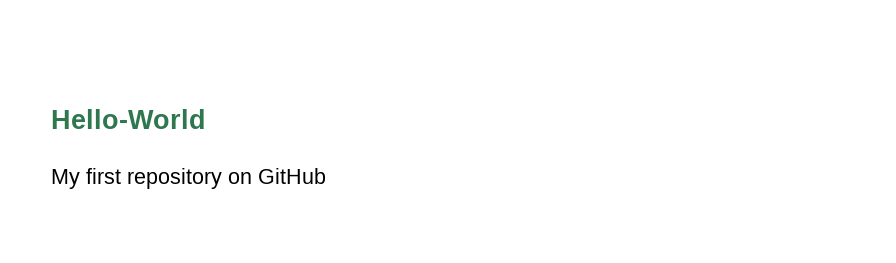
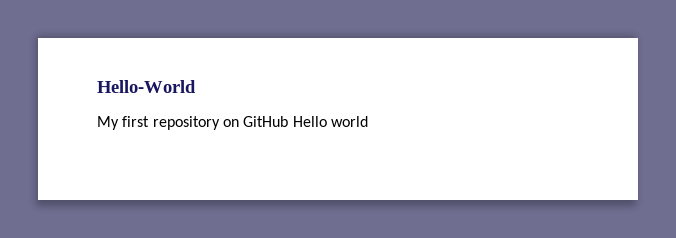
(326, 176) none -> [292,116,368,127] Hello world

